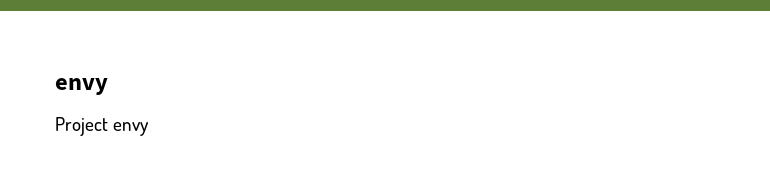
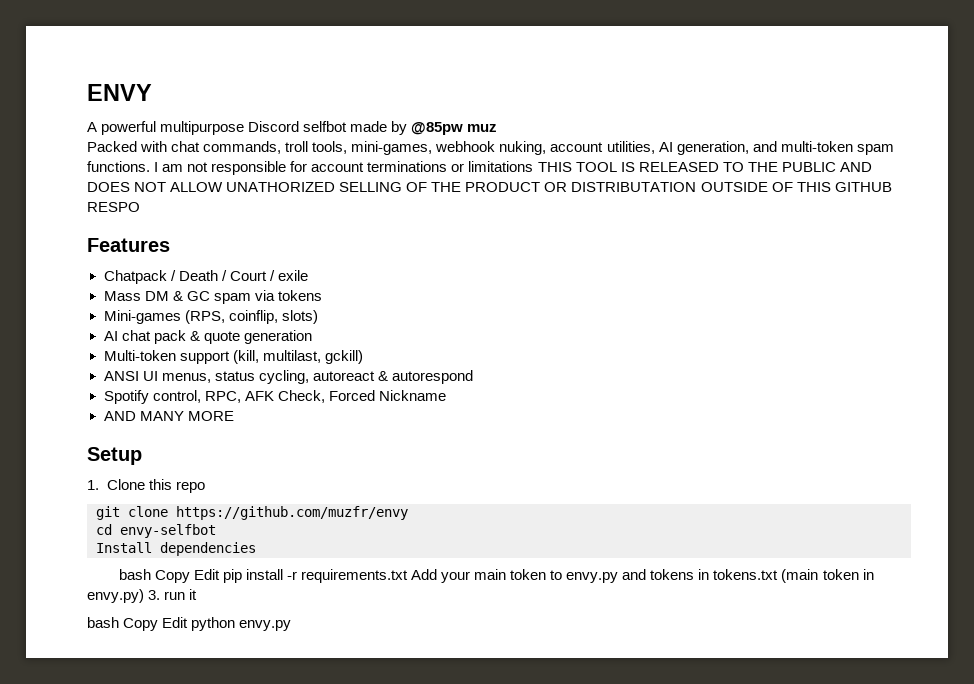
[55,78,108,95] [55,117,150,136] envy // Project envy -> [87,84,152,101] [87,121,498,135] [87,141,894,155] [87,161,872,175] [87,182,892,192] [87,202,140,212] [87,238,170,252] [103,270,308,284] [103,290,322,304] [103,310,318,324] [103,330,312,344] [103,350,363,364] [103,370,473,384] [103,390,446,404] [103,411,234,421] [87,447,142,465] [87,479,206,493] [96,506,408,520] [96,524,216,538] [96,542,256,556] [118,569,874,583] [87,589,198,603] [87,617,292,631] ENVY // A powerful multipurpose Discord selfbot made by @85pw muz // Packed with chat commands, troll tools, mini-games, webhook nuking, account utilities, AI generation, and multi-token spam functions. I am not responsible for account terminations or limitations THIS TOOL IS RELEASED TO THE PUBLIC AND DOES NOT ALLOW UNATHORIZED SELLING OF THE PRODUCT OR DISTRIBUTATION OUTSIDE OF THIS GITHUB RESPO // Features // Chatpack / Death / Court / exile // Mass DM & GC spam via tokens // Mini-games (RPS, coinflip, slots) // AI chat pack & quote generation // Multi-token support (kill, multilast, gckill) // ANSI UI menus, status cycling, autoreact & autorespond // Spotify control, RPC, AFK Check, Forced Nickname // AND MANY MORE // Setup // 1. Clone this repo // git clone https://github.com/muzfr/envy // cd envy-selfbot // Install dependencies // bash Copy Edit pip install -r requirements.txt Add your main token to envy.py and tokens in tokens.txt (main token in envy.py) 3. run it // bash Copy Edit python envy.py

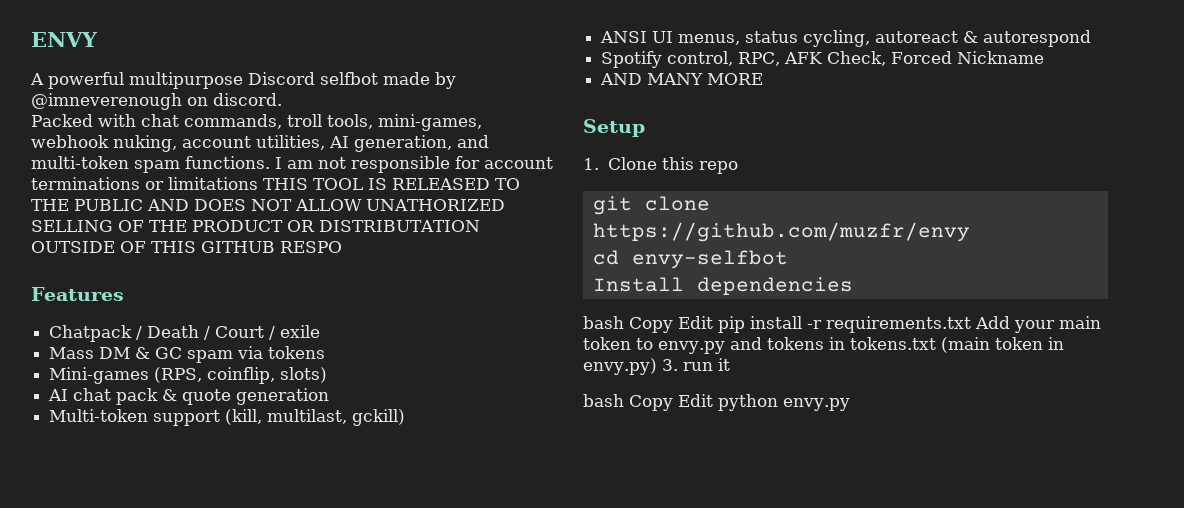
[411,122,498,135] @85pw muz -> [31,93,282,110] @imneverenough on discord.

